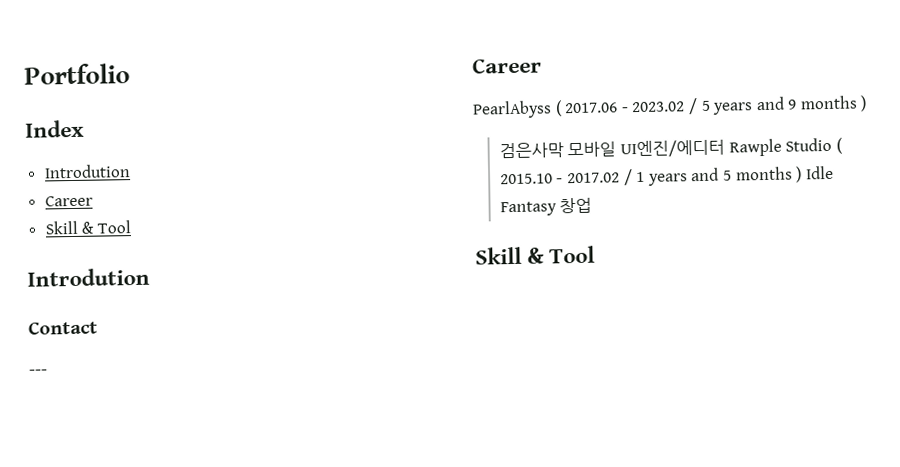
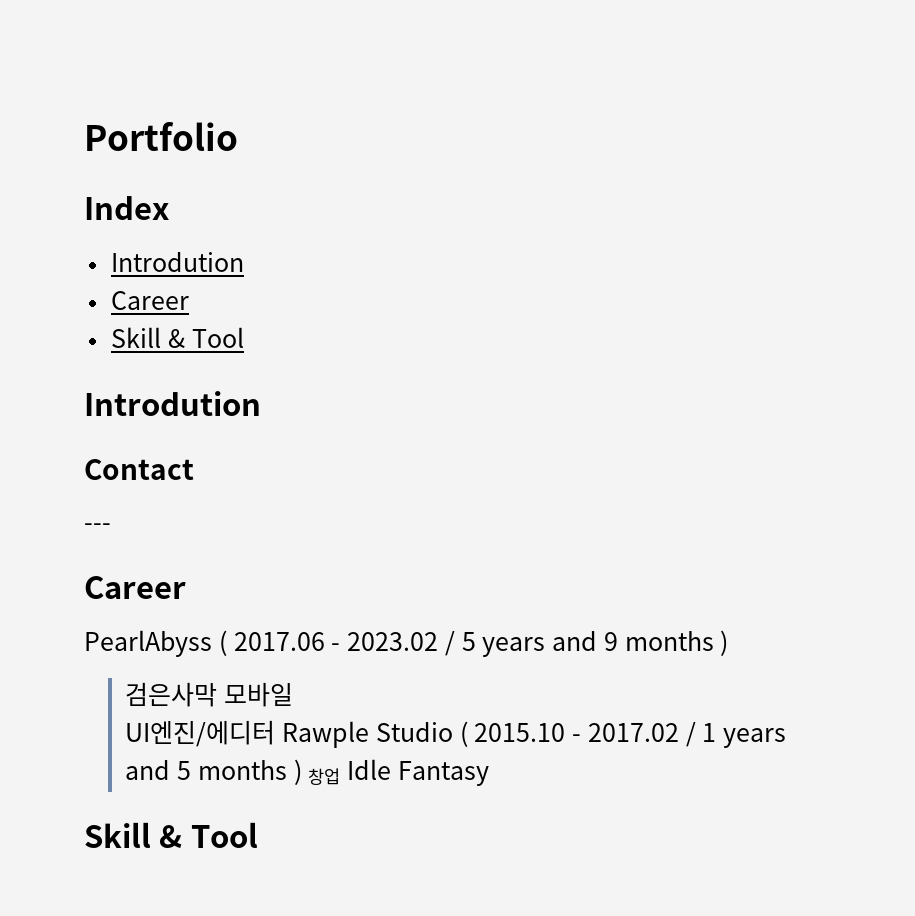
(617, 149) none -> (294, 694) //
(803, 174) none -> [308,768,341,785] 창업
[559,197,593,214] 창업 -> (489, 773) none

